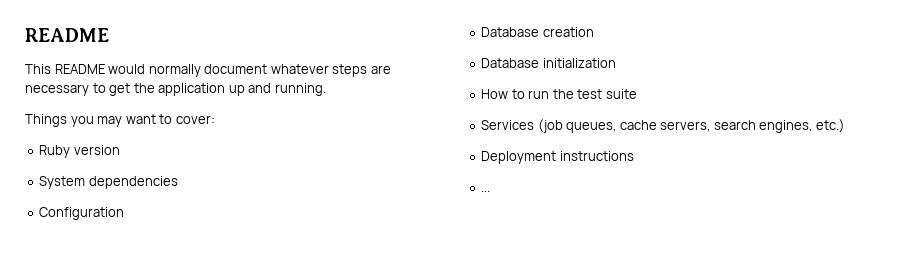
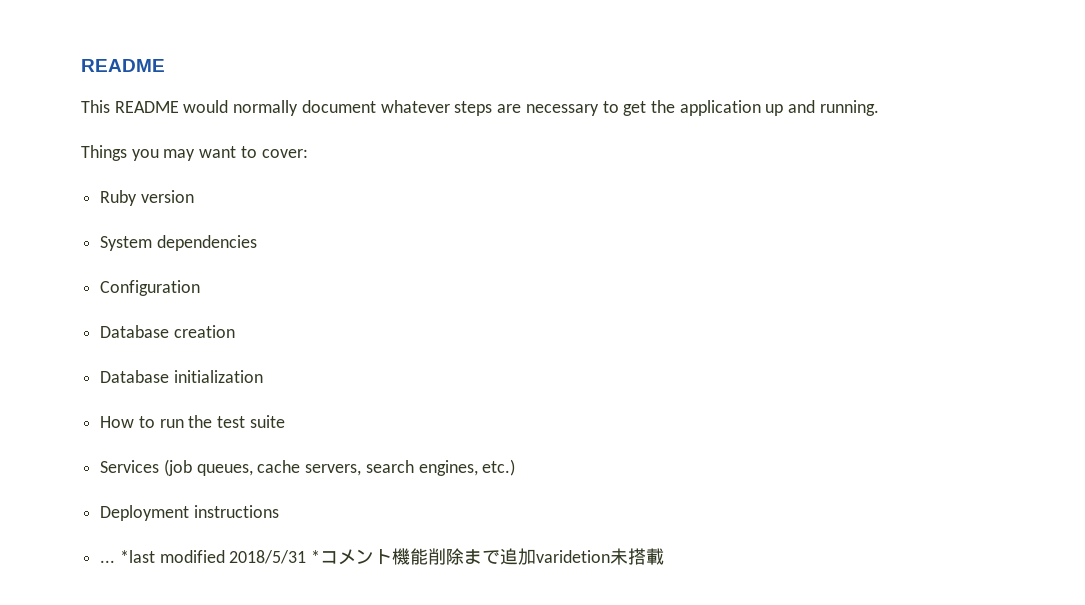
(491, 191) none -> [119,548,665,565] *last modified 2018/5/31 *コメント機能削除まで追加varidetion未搭載

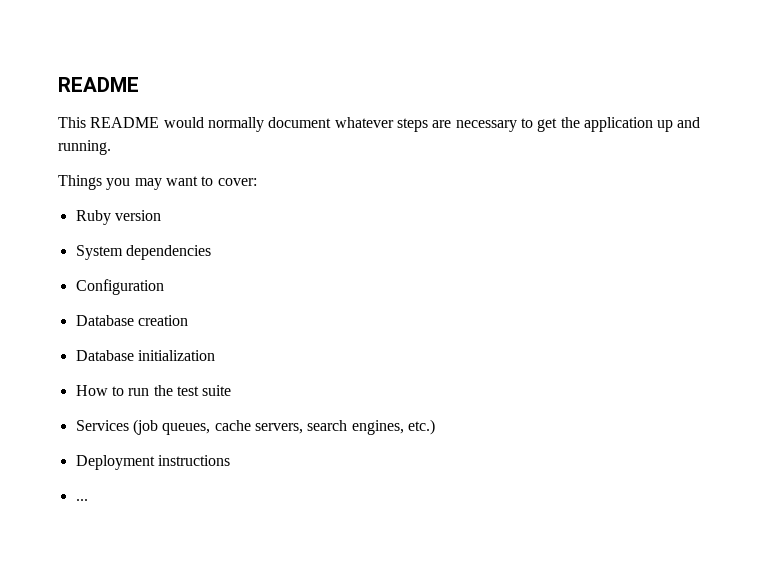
[119,548,665,565] *last modified 2018/5/31 *コメント機能削除まで追加varidetion未搭載 -> (88, 500) none

